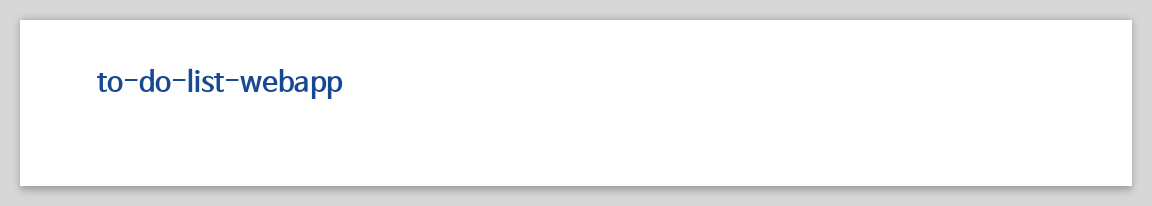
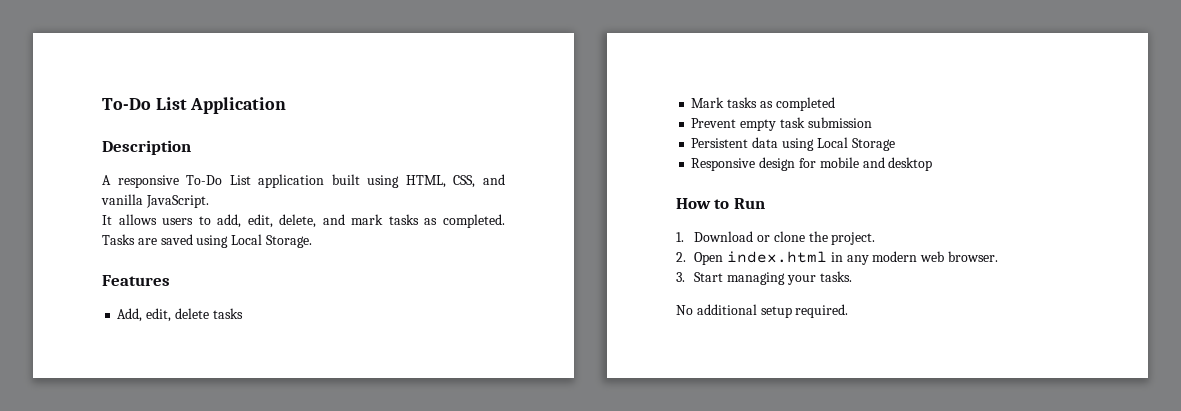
[97,68,343,99] to-do-list-webapp -> [102,97,287,114] [102,140,191,155] [102,174,505,188] [101,194,209,208] [102,214,505,228] [102,234,312,248] [102,275,170,286] [117,308,243,322] [691,97,835,111] [691,117,872,131] [691,137,895,151] [691,157,933,171] [676,198,765,209] [676,231,876,245] [676,251,998,265] [676,271,852,285] [676,304,849,318] To-Do List Application // Description // A responsive To-Do List application built using HTML, CSS, and vanilla JavaScript. // It allows users to add, edit, delete, and mark tasks as completed. Tasks are saved using Local Storage. // Features // Add, edit, delete tasks // Mark tasks as completed // Prevent empty task submission // Persistent data using Local Storage // Responsive design for mobile and desktop // How to Run // 1. Download or clone the project. // 2. Open index.html in any modern web browser. // 3. Start managing your tasks. // No additional setup required.

